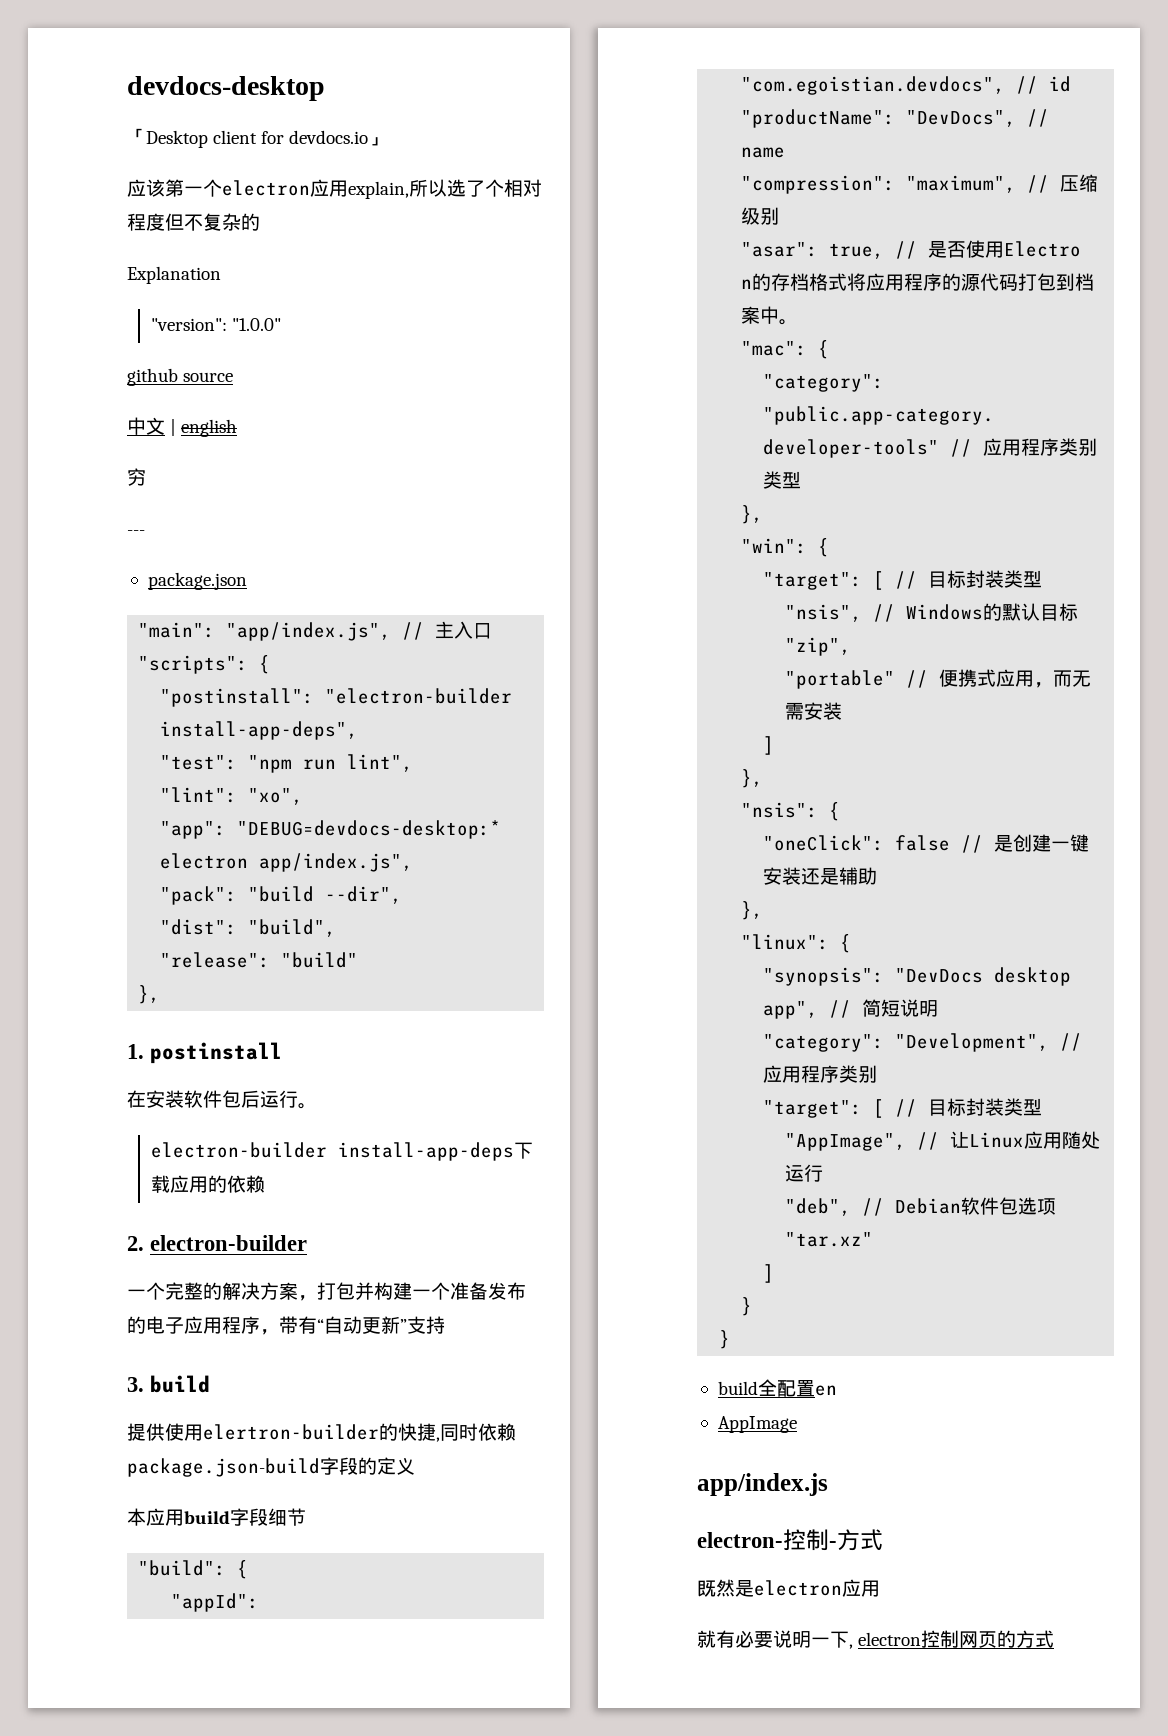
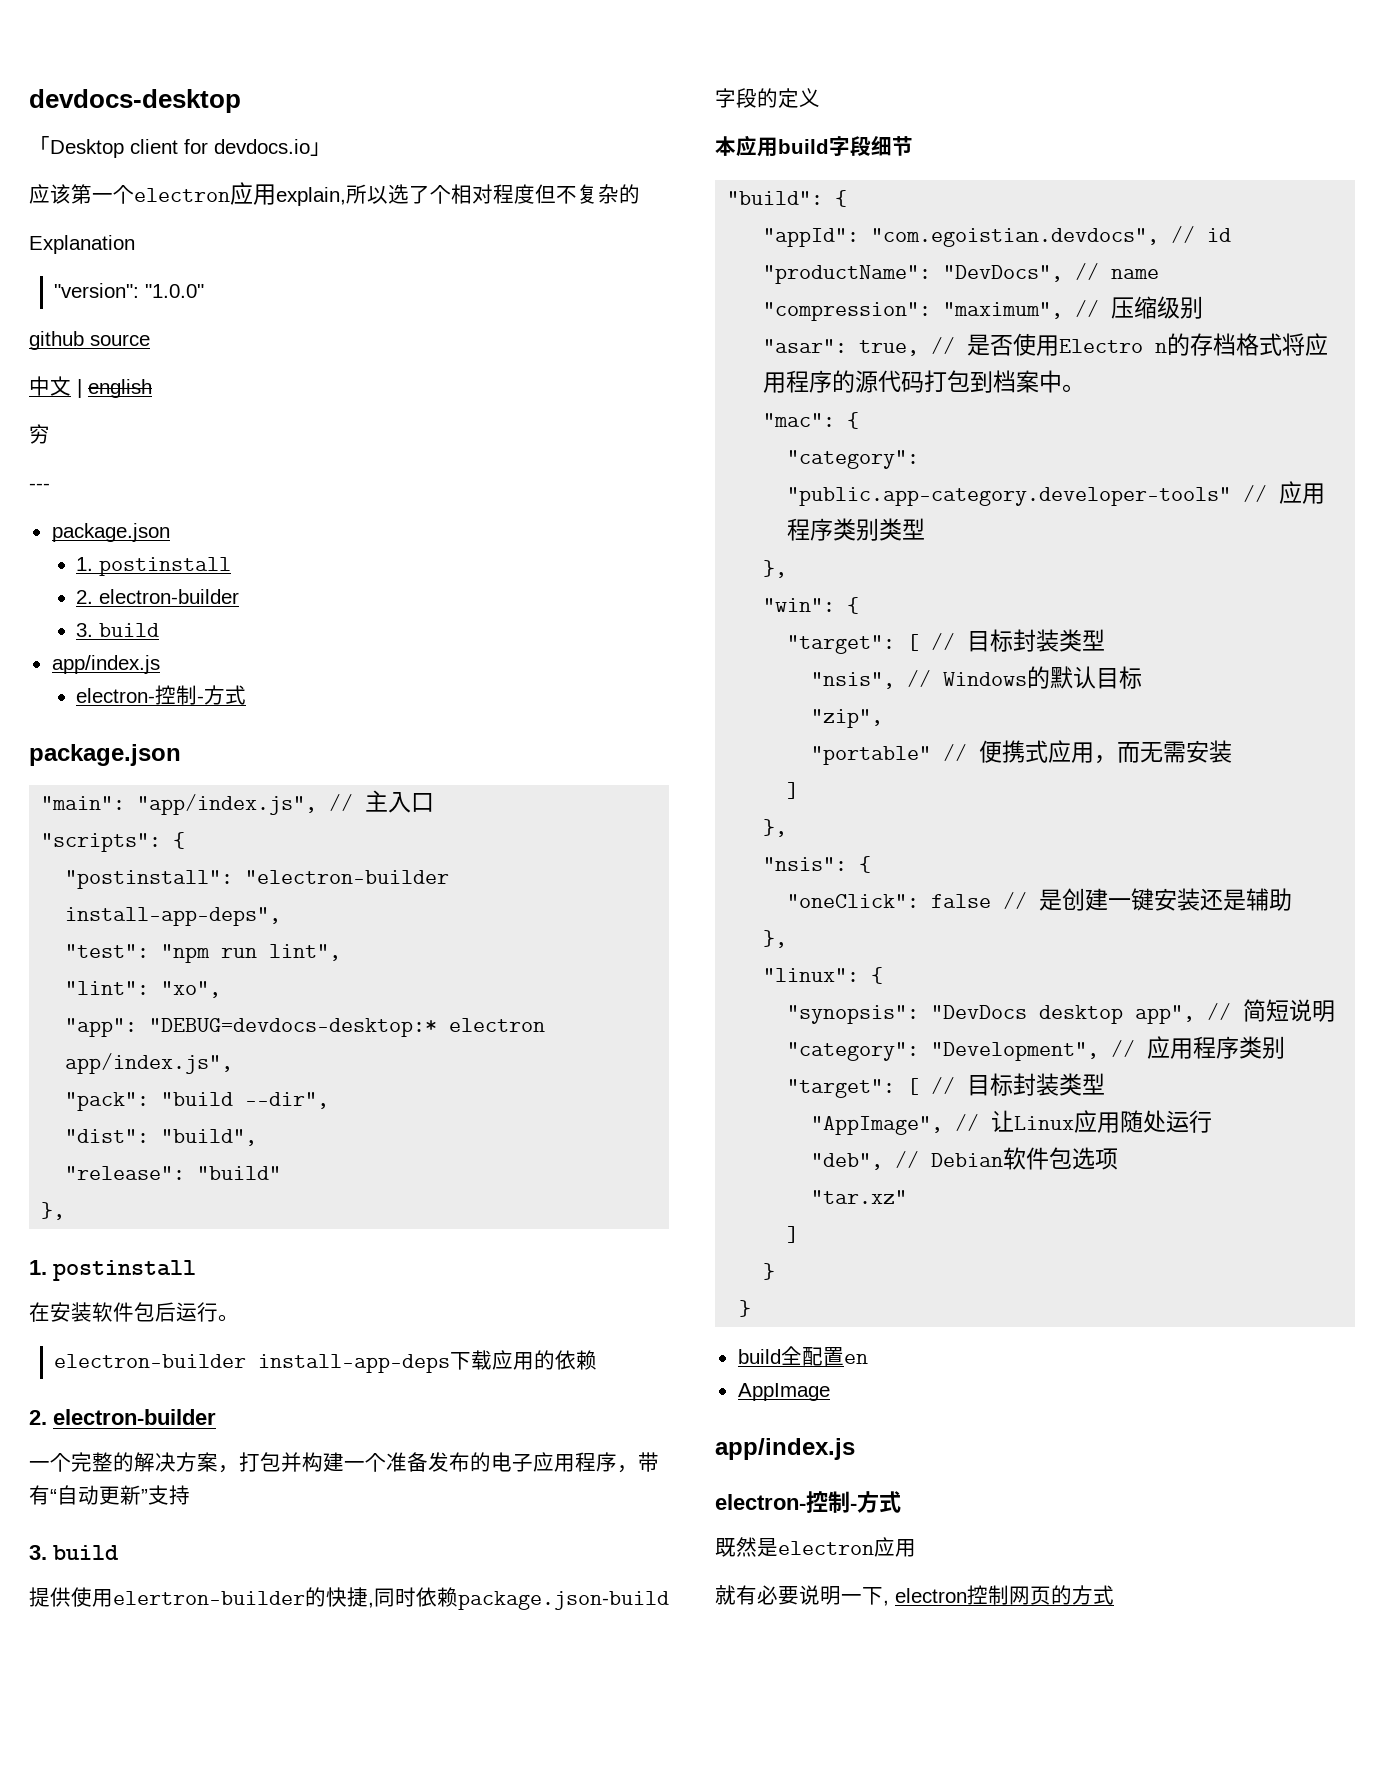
(247, 581) none -> [76,557,232,576] [76,589,240,604] [76,623,160,637] [51,655,160,674] [76,685,247,705] [29,744,181,766] // 1. postinstall // 2. electron-builder // 3. build // app/index.js // electron-控制-方式 // package.json

